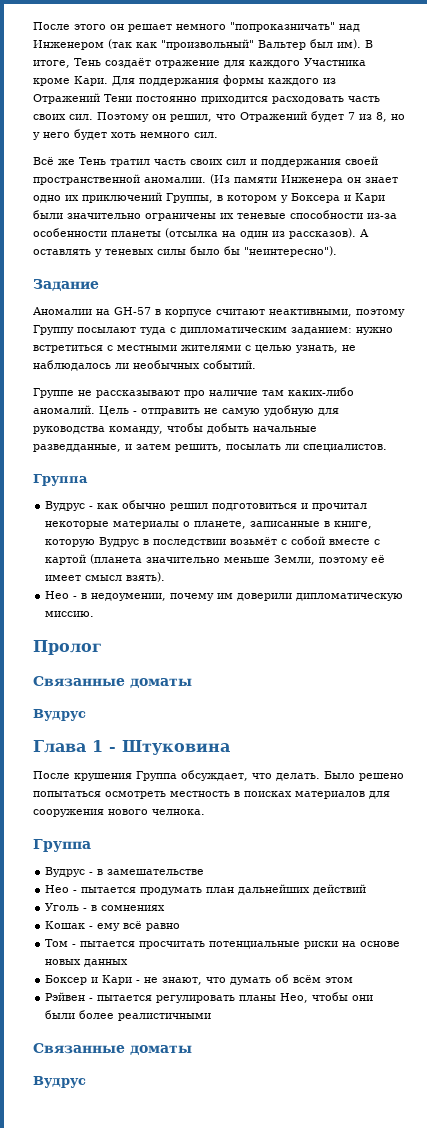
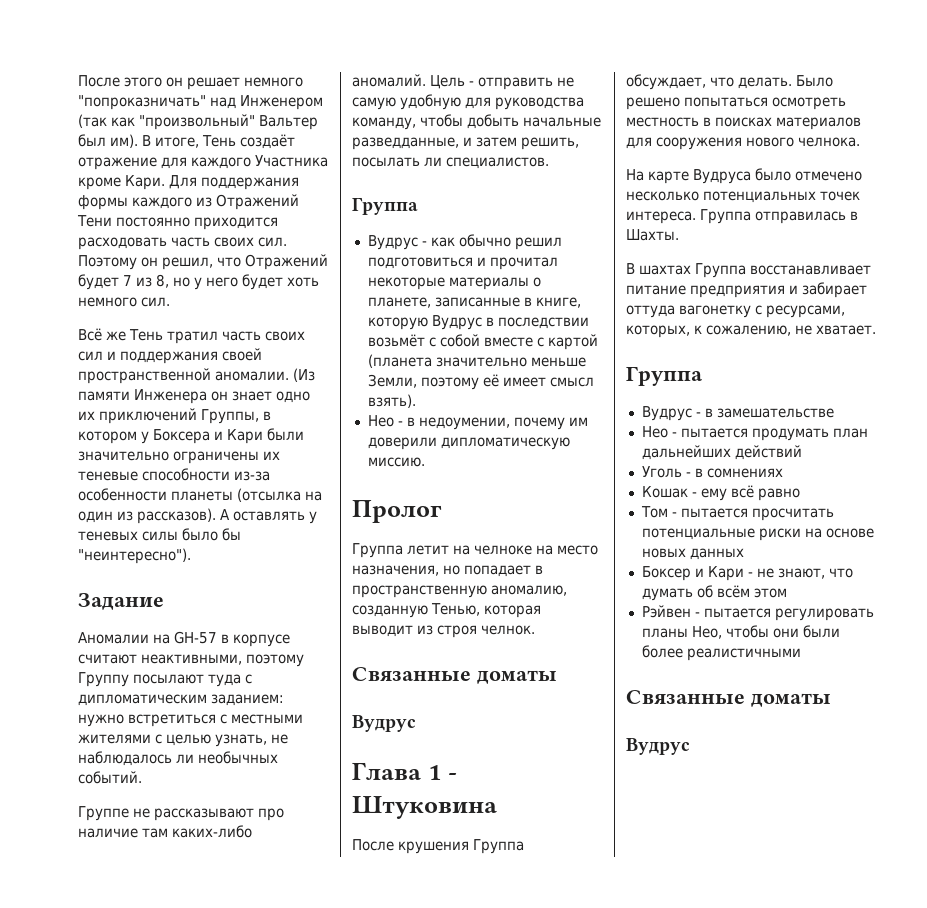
(102, 647) none -> [352,543,598,558] [352,565,543,577] [352,585,567,598] [352,603,541,618] [352,625,535,638] // Группа летит на челноке на место назначения, но попадает в пространственную аномалию, созданную Тенью, которая выводит из строя челнок.
(205, 812) none -> [626,168,862,184] [626,191,860,203] [626,209,858,224] [626,229,679,241] [626,263,871,278] [626,282,867,298] [626,305,845,318] [626,325,876,338] // На карте Вудруса было отмечено несколько потенциальных точек интереса. Группа отправилась в Шахты. // В шахтах Группа восстанавливает питание предприятия и забирает оттуда вагонетку с ресурсами, которых, к сожалению, не хватает.

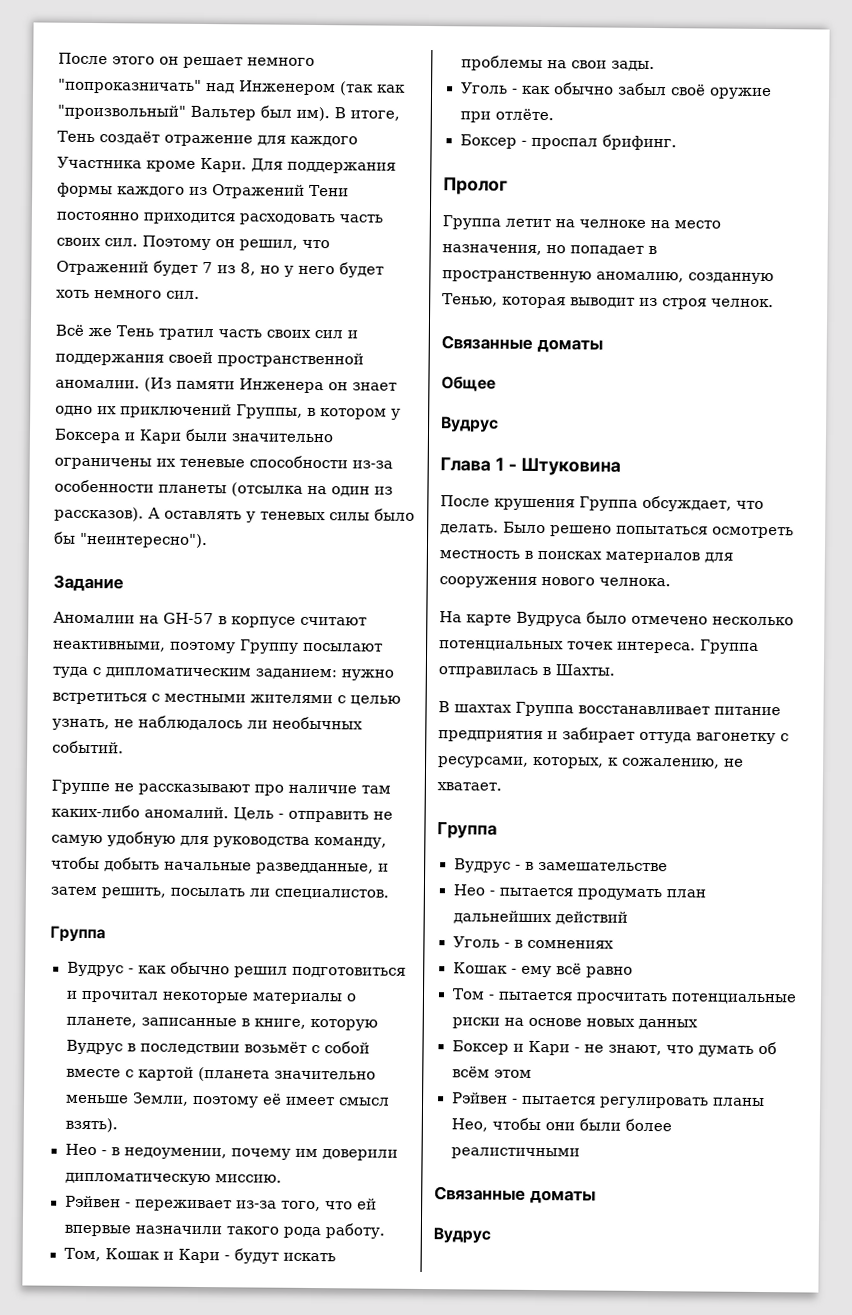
(425, 462) none -> [64,1195,377,1212] [63,1223,385,1239] [63,1247,336,1264] [460,55,655,72] [460,82,772,100] [459,108,554,123] [459,134,677,151] // Рэйвен - переживает из-за того, что ей впервые назначили такого рода работу. // Том, Кошак и Кари - будут искать проблемы на свои зады. // Уголь - как обычно забыл своё оружие при отлёте. // Боксер - проспал брифинг.
(557, 677) none -> [441,376,496,392] // Общее

